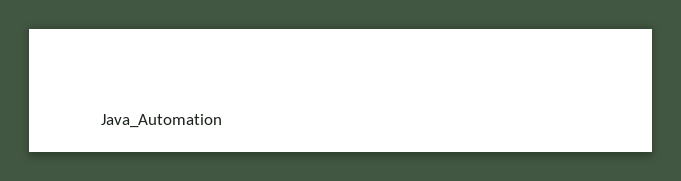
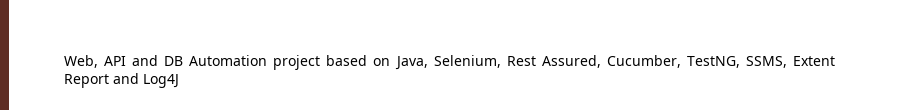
[101,114,222,128] Java_Automation -> [64,55,836,70] [64,73,179,88] Web, API and DB Automation project based on Java, Selenium, Rest Assured, Cucumber, TestNG, SSMS, Extent Report and Log4J

